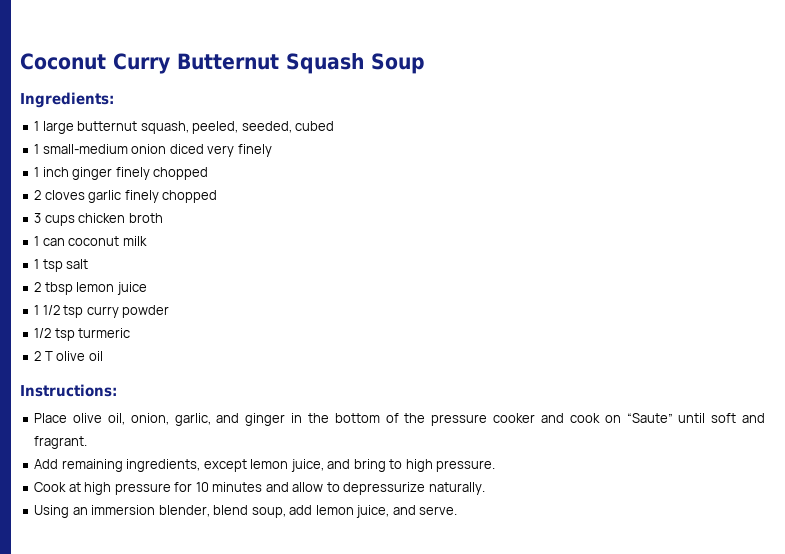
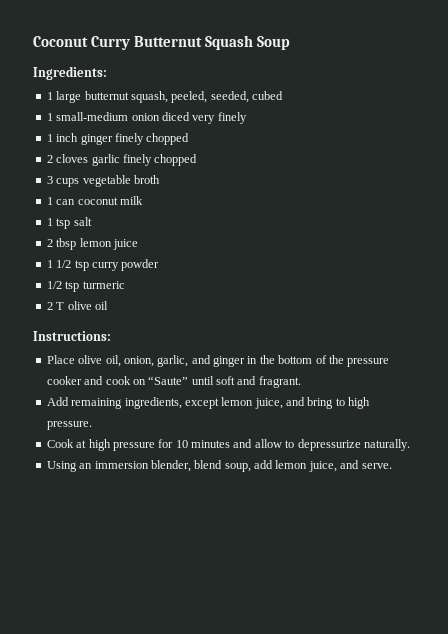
[78,213,126,223] chicken -> [82,175,131,187] vegetable

